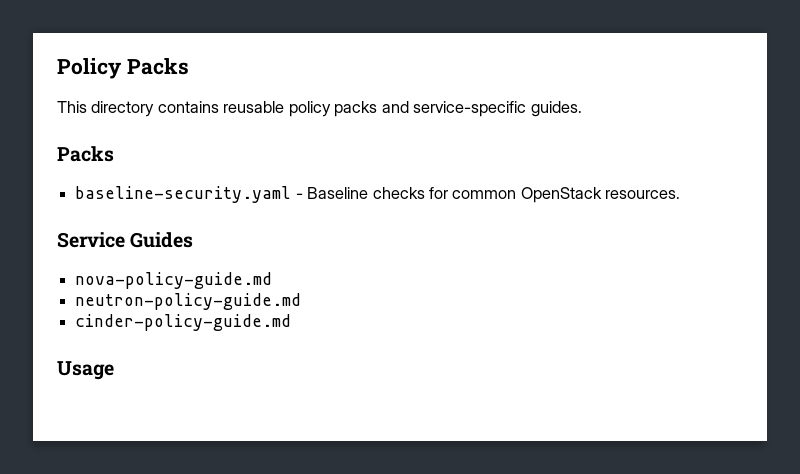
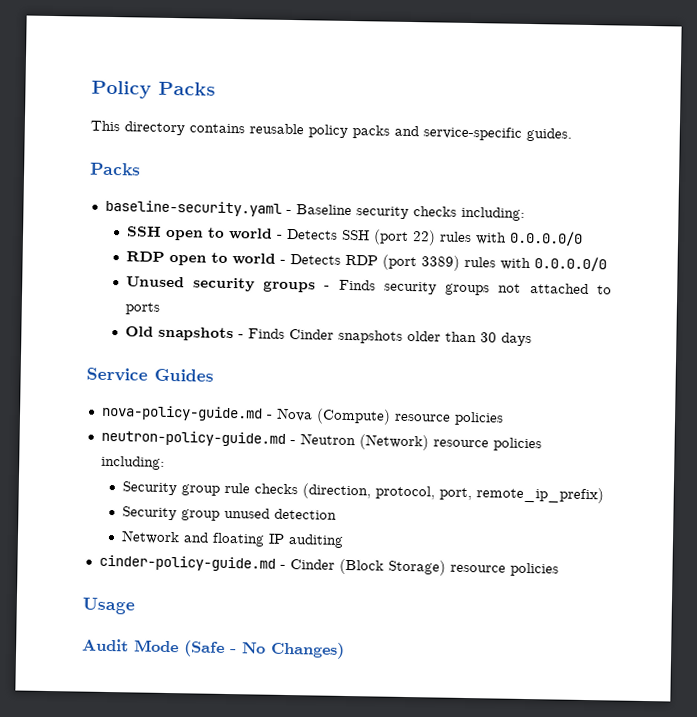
[372,187,681,203] [57,232,194,248] [75,272,273,289] [75,293,302,310] [75,314,292,331] [57,361,114,380] checks for common OpenStack resources. // Service Guides // nova-policy-guide.md // neutron-policy-guide.md // cinder-policy-guide.md // Usage -> [355,206,525,221] [126,226,583,246] [125,251,607,272] [125,276,612,296] [124,302,160,315] [124,326,532,347] [86,367,214,382] [100,404,504,426] [100,429,542,452] [100,455,165,470] [121,481,604,504] [121,506,337,521] [120,530,344,548] [98,554,559,577] [82,597,135,615] [82,638,345,659] security checks including: // SSH open to world - Detects SSH (port 22) rules with 0.0.0.0/0 // RDP open to world - Detects RDP (port 3389) rules with 0.0.0.0/0 // Unused security groups - Finds security groups not attached to ports // Old snapshots - Finds Cinder snapshots older than 30 days // Service Guides // nova-policy-guide.md - Nova (Compute) resource policies // neutron-policy-guide.md - Neutron (Network) resource policies including: // Security group rule checks (direction, protocol, port, remote_ip_prefix) // Security group unused detection // Network and floating IP auditing // cinder-policy-guide.md - Cinder (Block Storage) resource policies // Usage // Audit Mode (Safe - No Changes)

